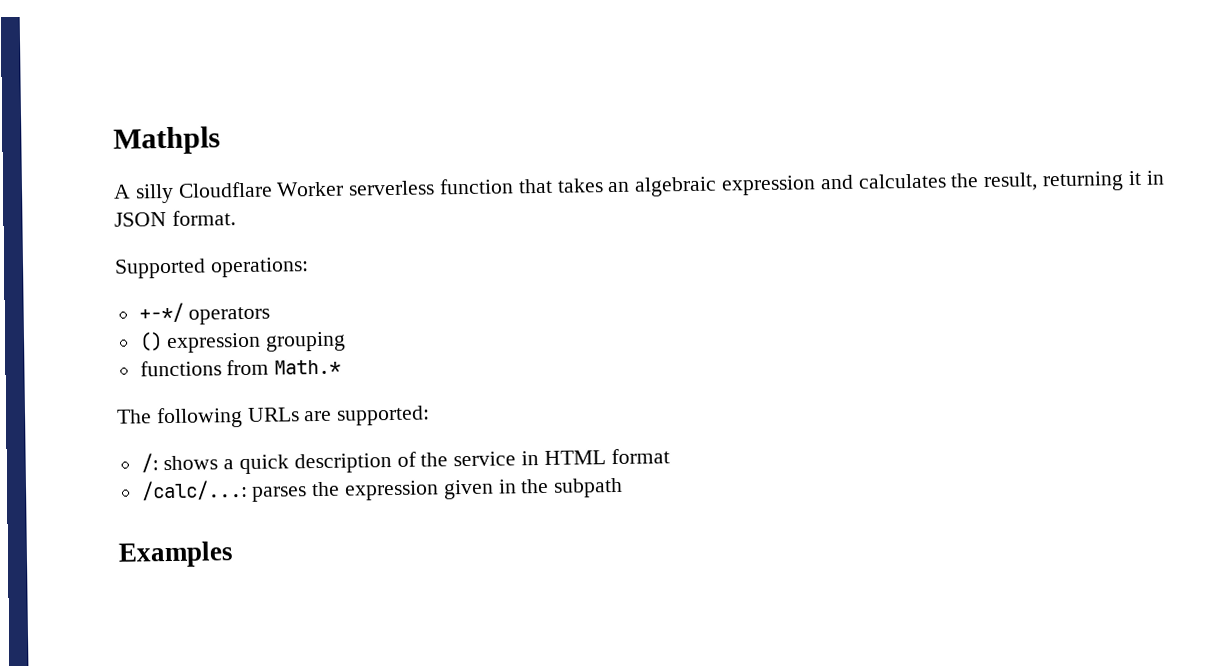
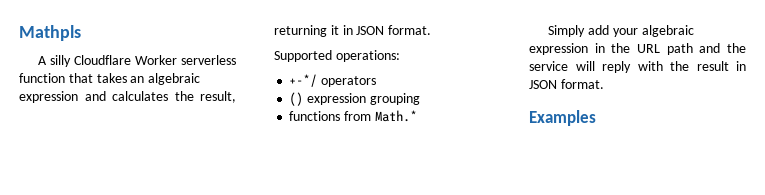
[116,405,431,429] [140,448,670,475] [140,477,624,502] The following URLs are supported: // /: shows a quick description of the service in HTML format // /calc/...: parses the expression given in the subpath -> [548,25,694,37] [529,43,746,55] [529,61,746,73] [529,79,604,89] Simply add your algebraic expression in the URL path and the service will reply with the result in JSON format.

